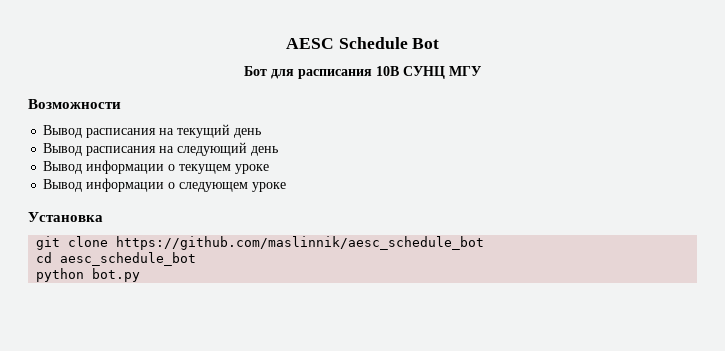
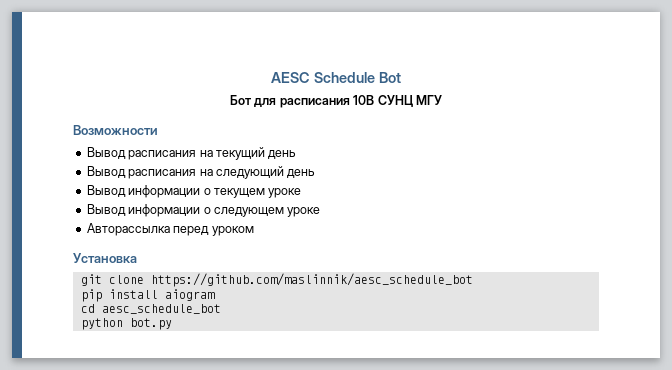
(287, 187) none -> [86,223,254,236] // Авторассылка перед уроком
(485, 243) none -> [80,289,215,302] // pip install aiogram

